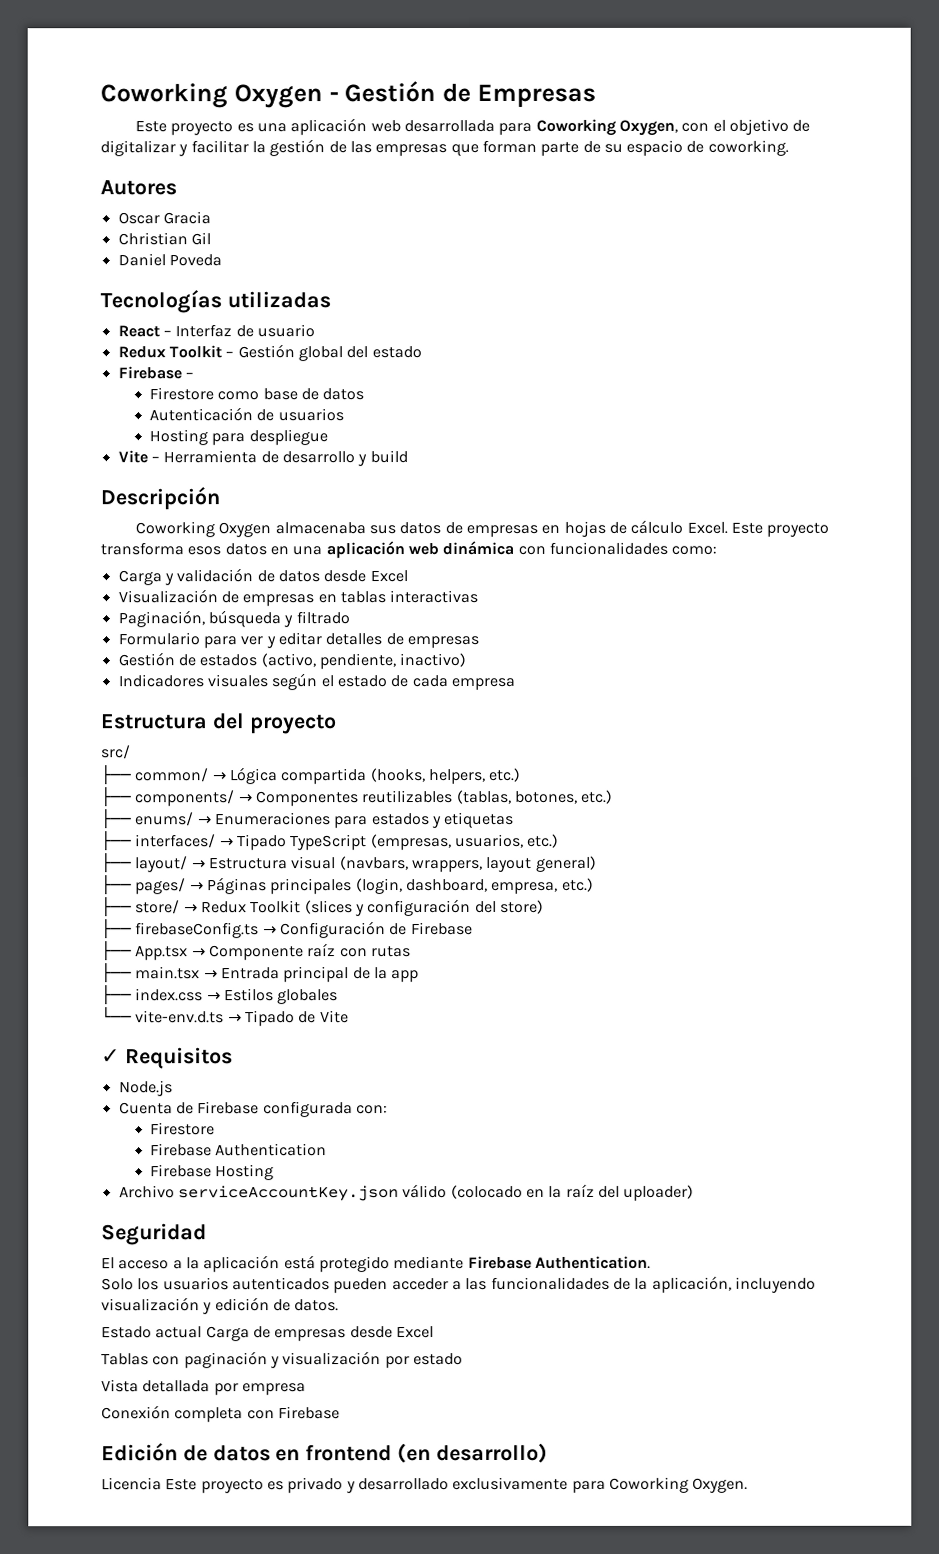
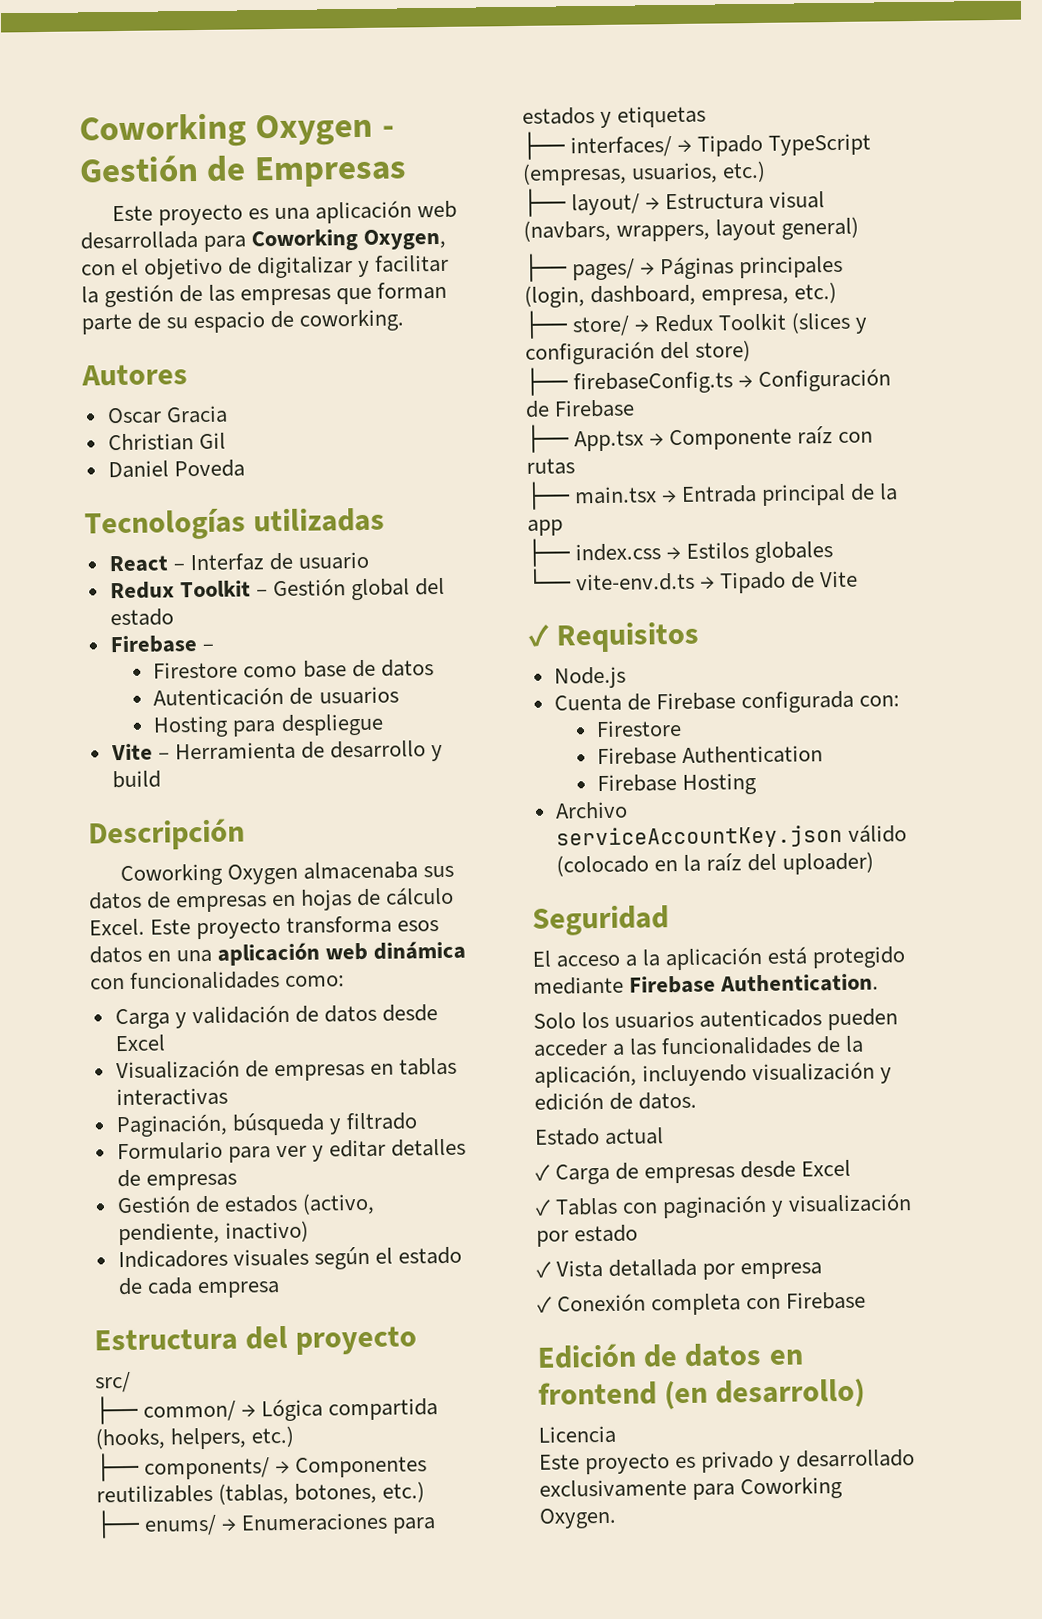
(203, 1332) none -> [535,1164,550,1181] // ✓
(434, 1332) none -> [535,1199,551,1216] ✓
(463, 1359) none -> [536,1261,551,1278] ✓
(306, 1389) none -> [537,1296,552,1313] ✓
(162, 1484) none -> (616, 1434) //

